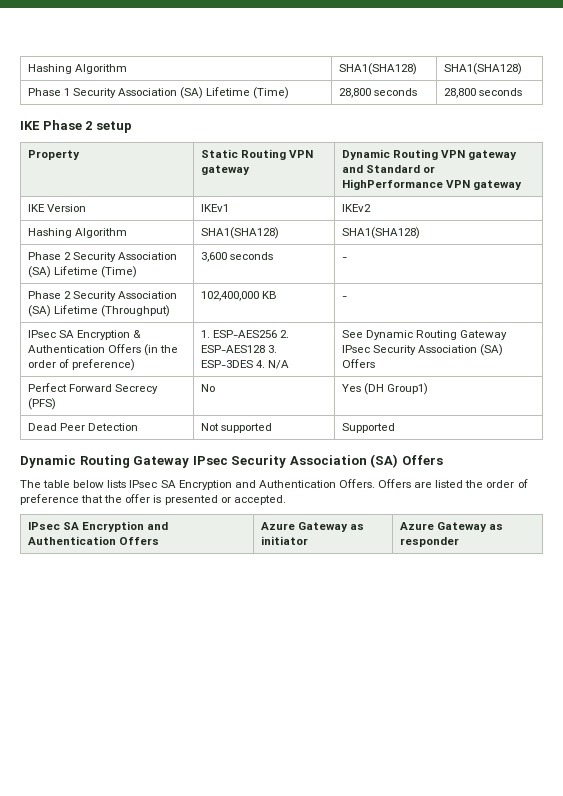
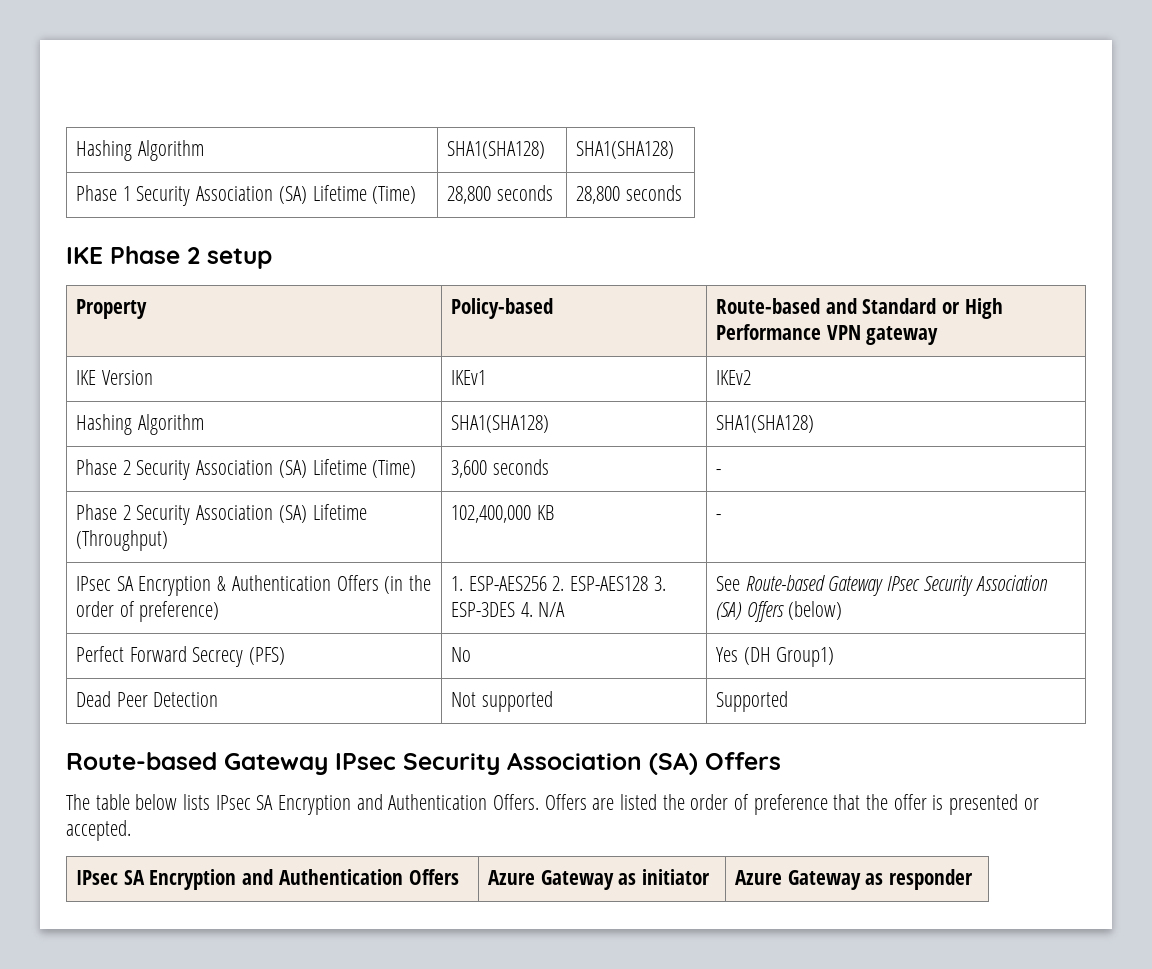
[200,149,314,160] [200,165,250,175] [341,149,518,160] Static Routing VPN gateway | Dynamic Routing VPN gateway -> [451,298,554,319] [716,298,821,314] Policy-based | Route-based
[341,179,443,190] HighPerformance -> [964,298,1003,319] [716,324,822,340] High Performance
[365,330,508,340] [341,344,504,356] [341,359,375,368] Dynamic Routing Gateway IPsec Security Association (SA) Offers -> [745,575,1047,596] [716,601,843,622] Route-based Gateway IPsec Security Association (SA) Offers (below)
[20,455,130,468] Dynamic Routing -> [66,752,217,770] Route-based

